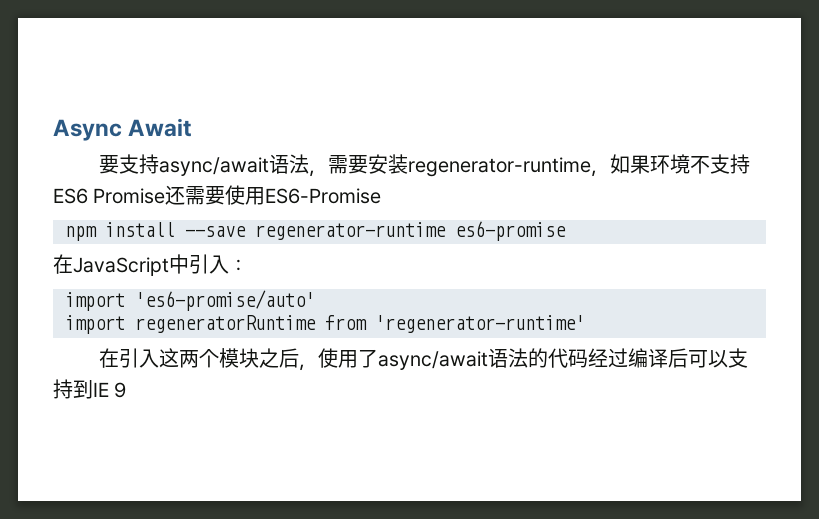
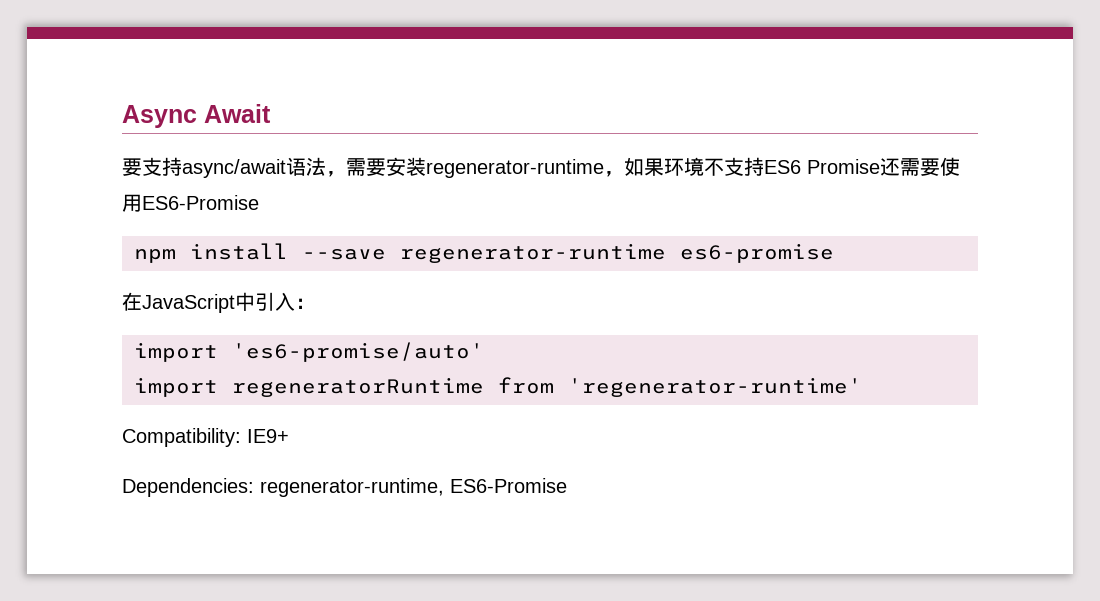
[99,348,749,371] [53,379,127,399] 在引入这两个模块之后，使用了async/await语法的代码经过编译后可以支持到IE 9 -> [122,428,289,447] [122,478,567,497] Compatibility: IE9+ // Dependencies: regenerator-runtime, ES6-Promise

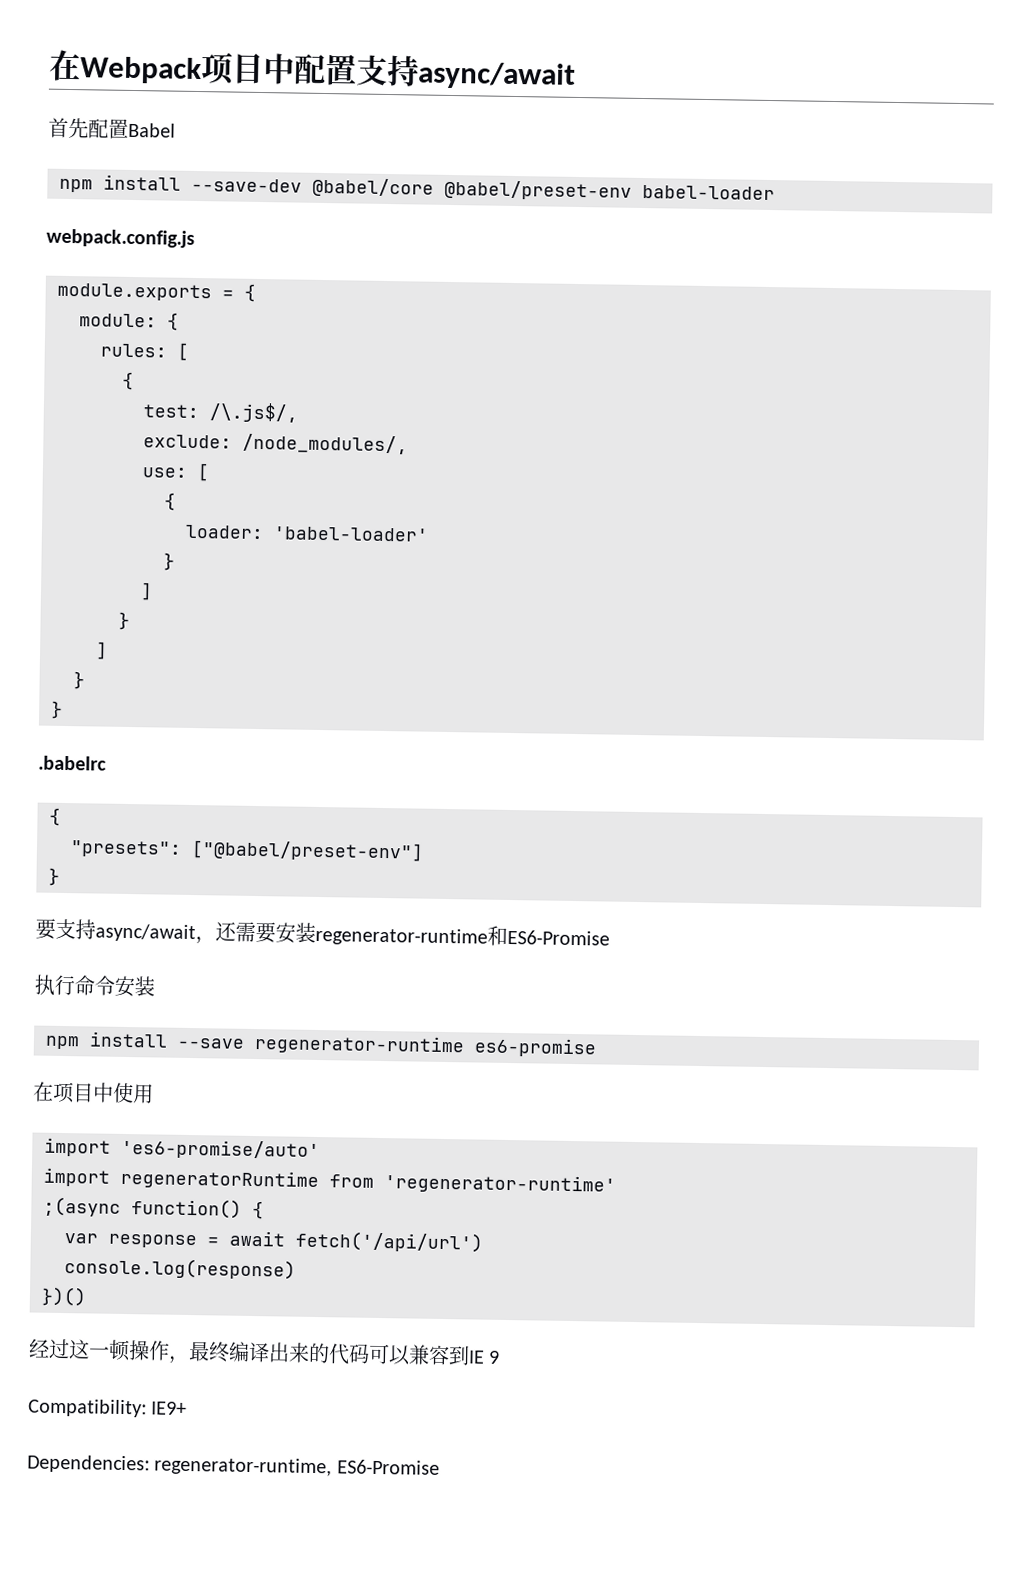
[122,104,271,128] Async Await -> [49,49,576,90] [48,117,176,139] [59,174,775,201] [46,228,195,248] [57,282,256,302] [79,312,179,331] [100,342,189,361] [122,371,134,391] [143,402,298,423] [143,433,408,455] [142,463,210,482] [164,492,176,511] [185,524,429,542] [163,552,175,571] [140,582,153,601] [118,611,130,630] [95,641,108,660] [73,671,85,690] [51,700,63,719] [38,755,107,771] [49,807,61,826] [70,840,424,862] [48,867,60,886] 在Webpack项目中配置支持async/await // 首先配置Babel // npm install --save-dev @babel/core @babel/preset-env babel-loader // webpack.config.js // module.exports = { // module: { // rules: [ // { // test: /\.js$/, // exclude: /node_modules/, // use: [ // { // loader: 'babel-loader' // } // ] // } // ] // } // } // .babelrc // { // "presets": ["@babel/preset-env"] // }
[286,157,346,177] 语法， -> [195,921,237,945] ，还
[604,157,960,177] [122,194,259,212] ，如果环境不支持ES6 Promise还需要使用ES6-Promise -> [487,925,610,946] [34,974,155,998] 和ES6-Promise // 执行命令安装
[142,292,315,313] JavaScript中引入： -> [52,1081,154,1104] 项目中使用
(862, 387) none -> [43,1196,264,1220] [64,1230,483,1253] [64,1257,296,1280] [41,1286,87,1307] [28,1338,501,1366] // ;(async function() { // var response = await fetch('/api/url') // console.log(response) // })() // 经过这一顿操作，最终编译出来的代码可以兼容到IE 9

